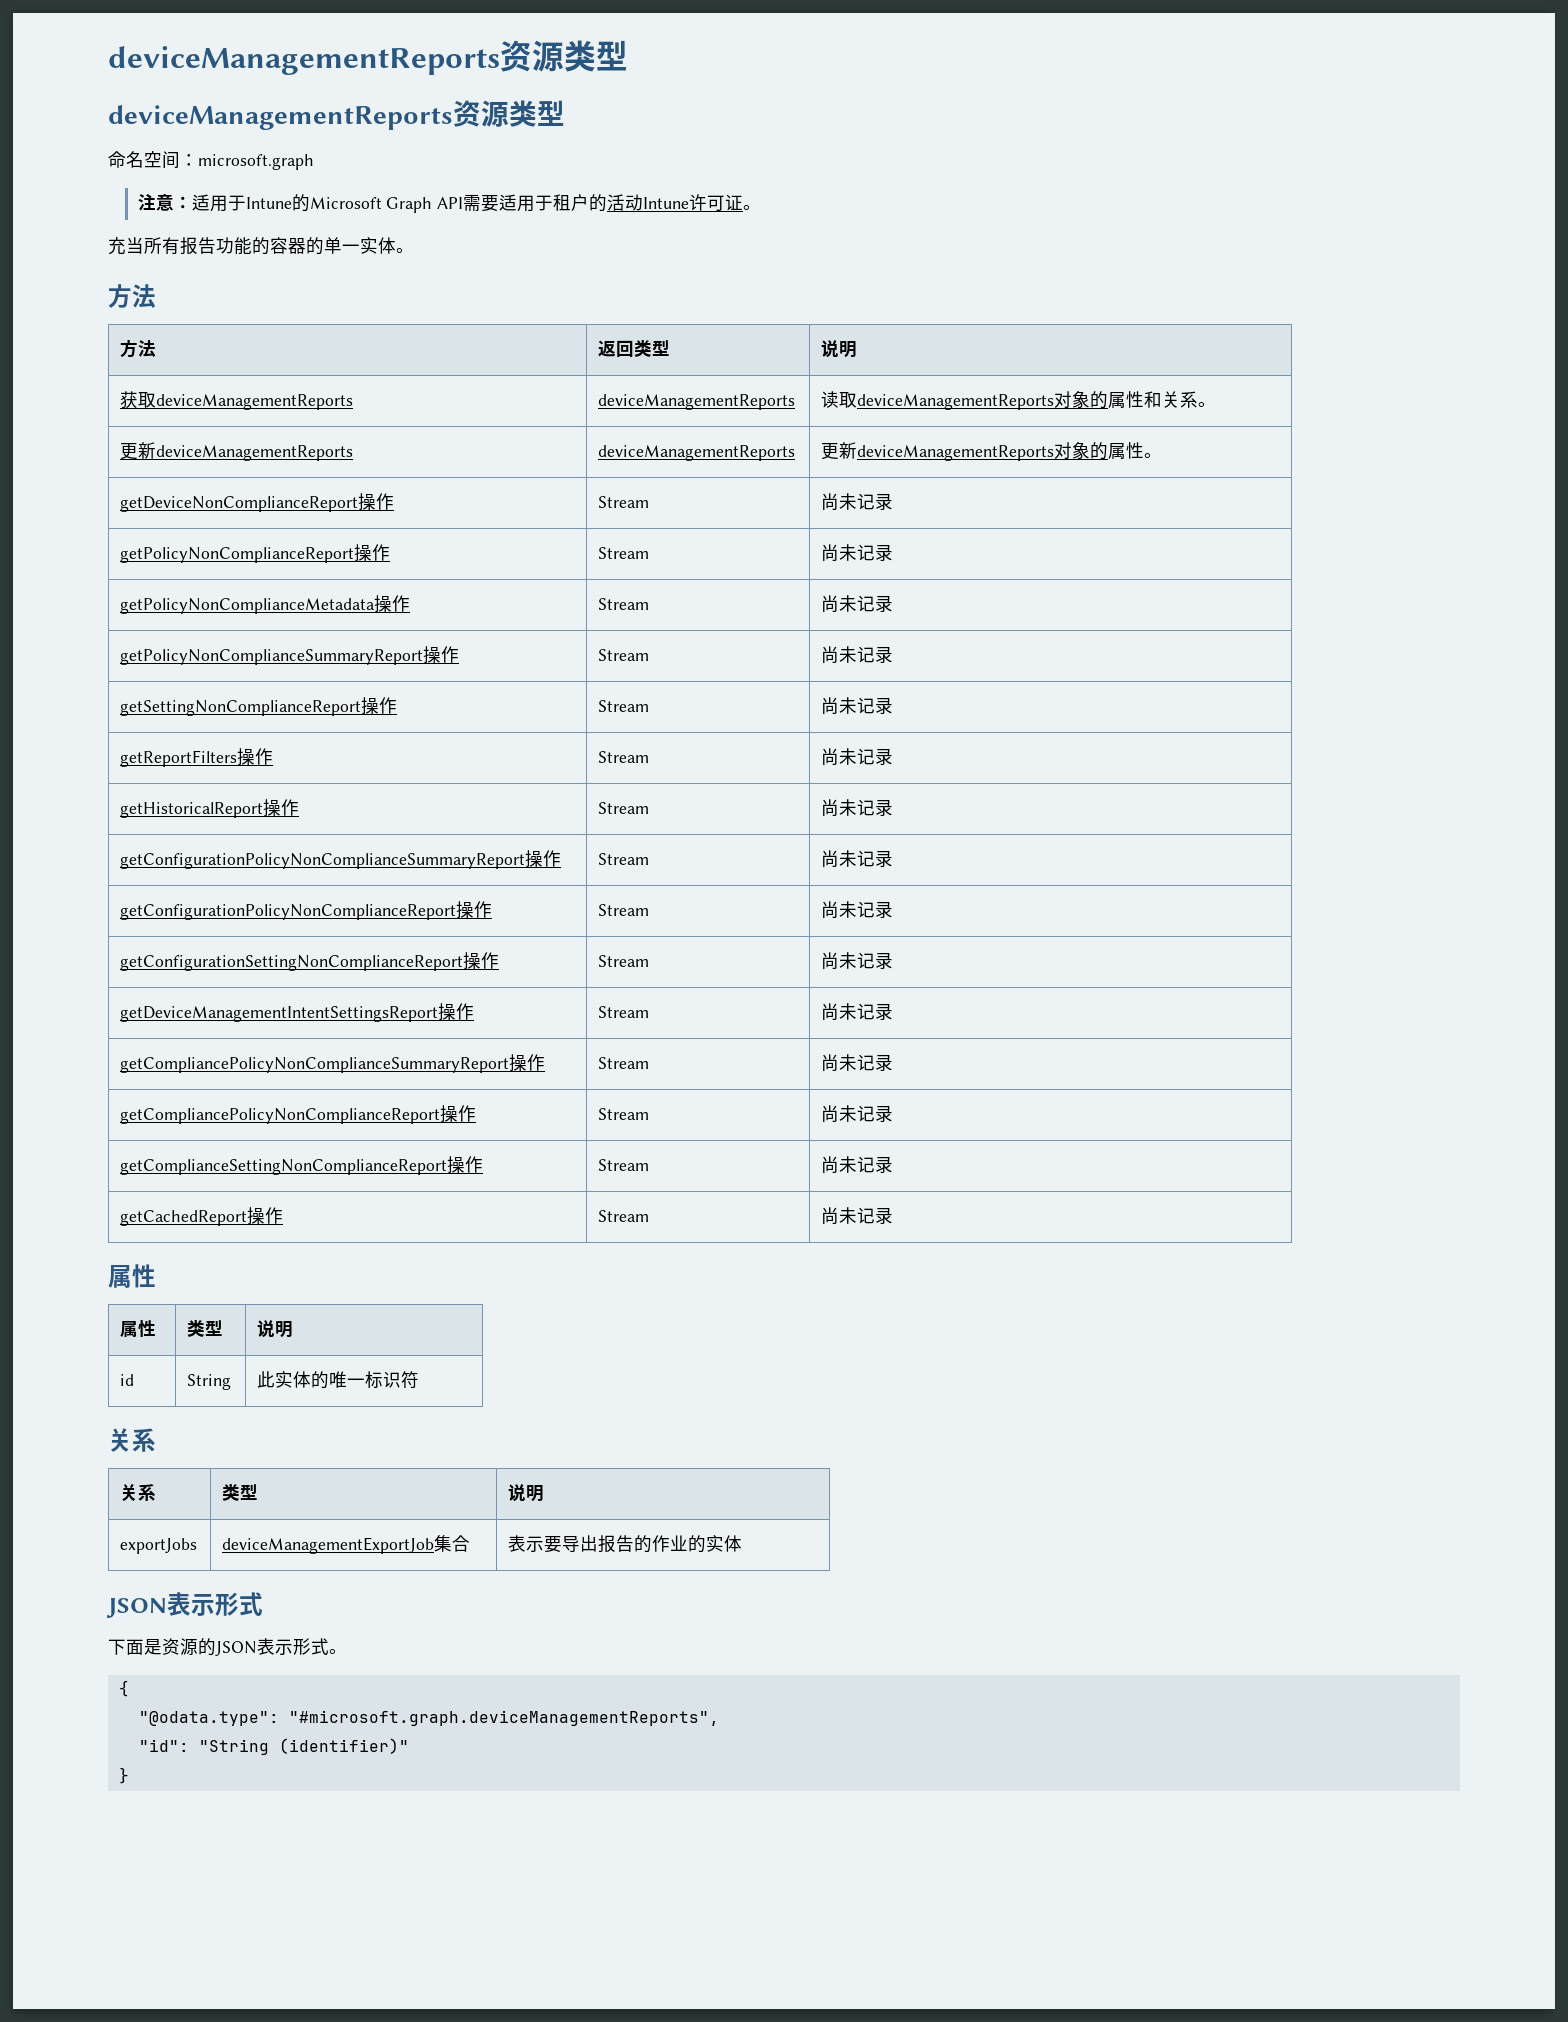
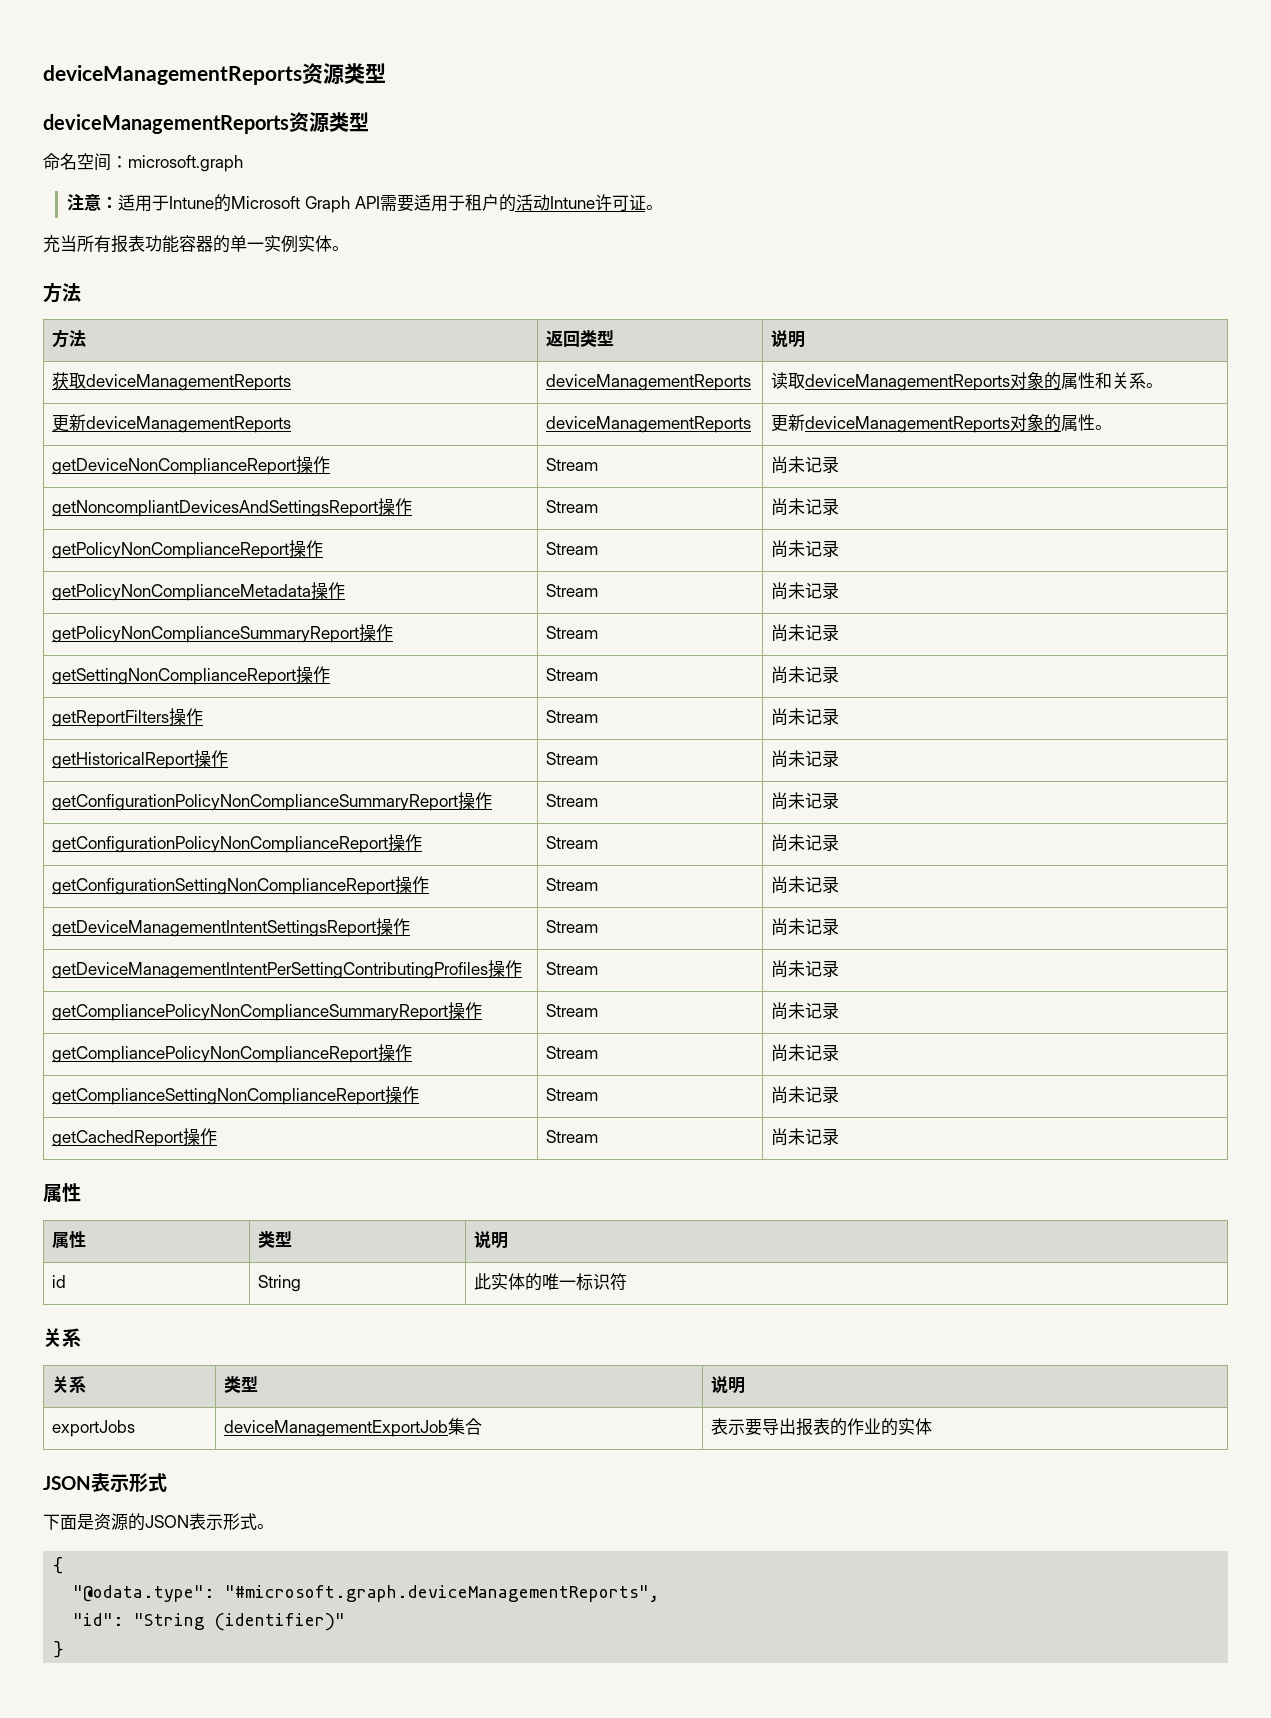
[198,237,270,255] 告功能的 -> [128,235,179,253] 表功能
(378, 245) none -> [281,235,315,253] 例实
(894, 501) none -> [52,498,413,517] [546,500,599,513] [771,498,840,516] // getNoncompliantDevicesAndSettingsReport操作 | Stream | 尚未记录
(894, 1011) none -> [52,960,523,979] [546,962,599,975] [771,960,840,978] // getDeviceManagementIntentPerSettingContributingProfiles操作 | Stream | 尚未记录
[616,1535,635,1552] 告 -> [813,1418,831,1435] 表

